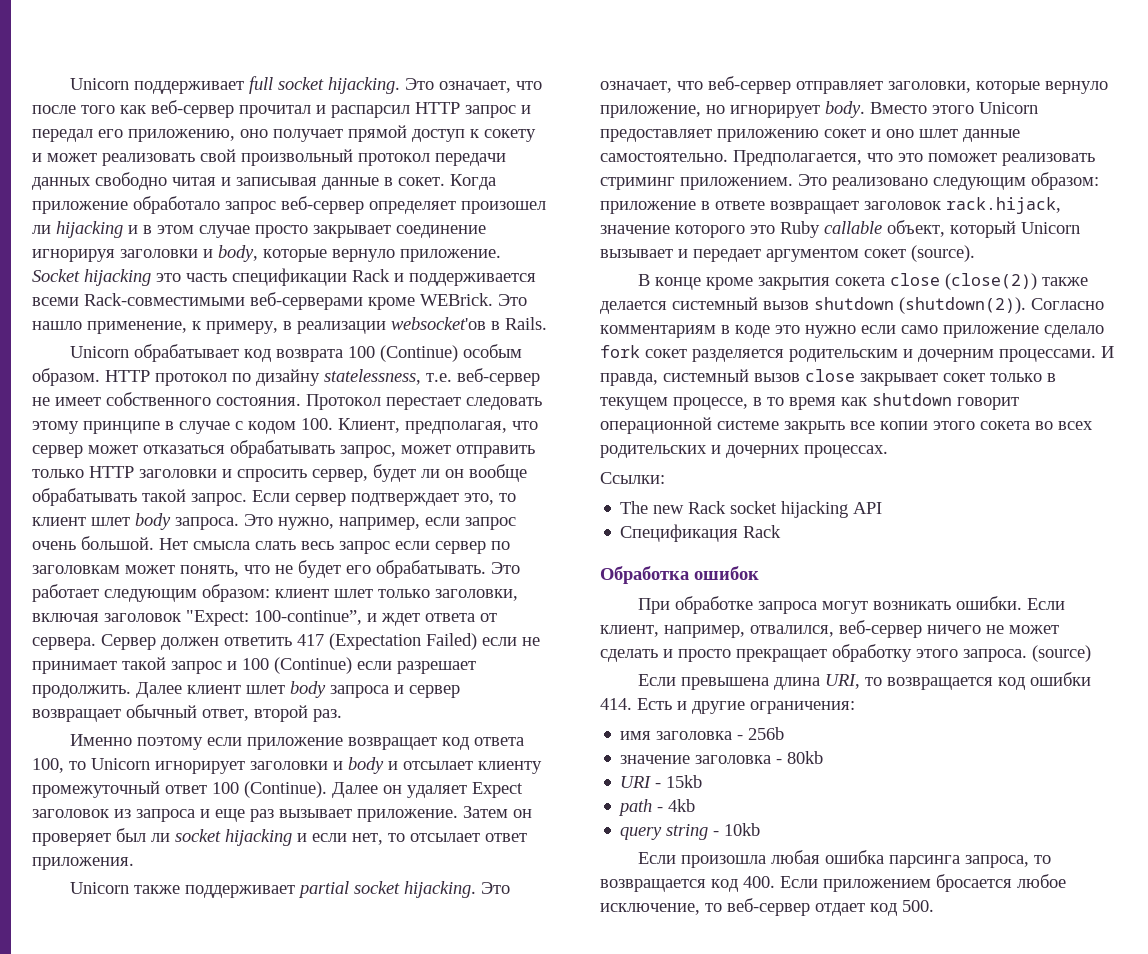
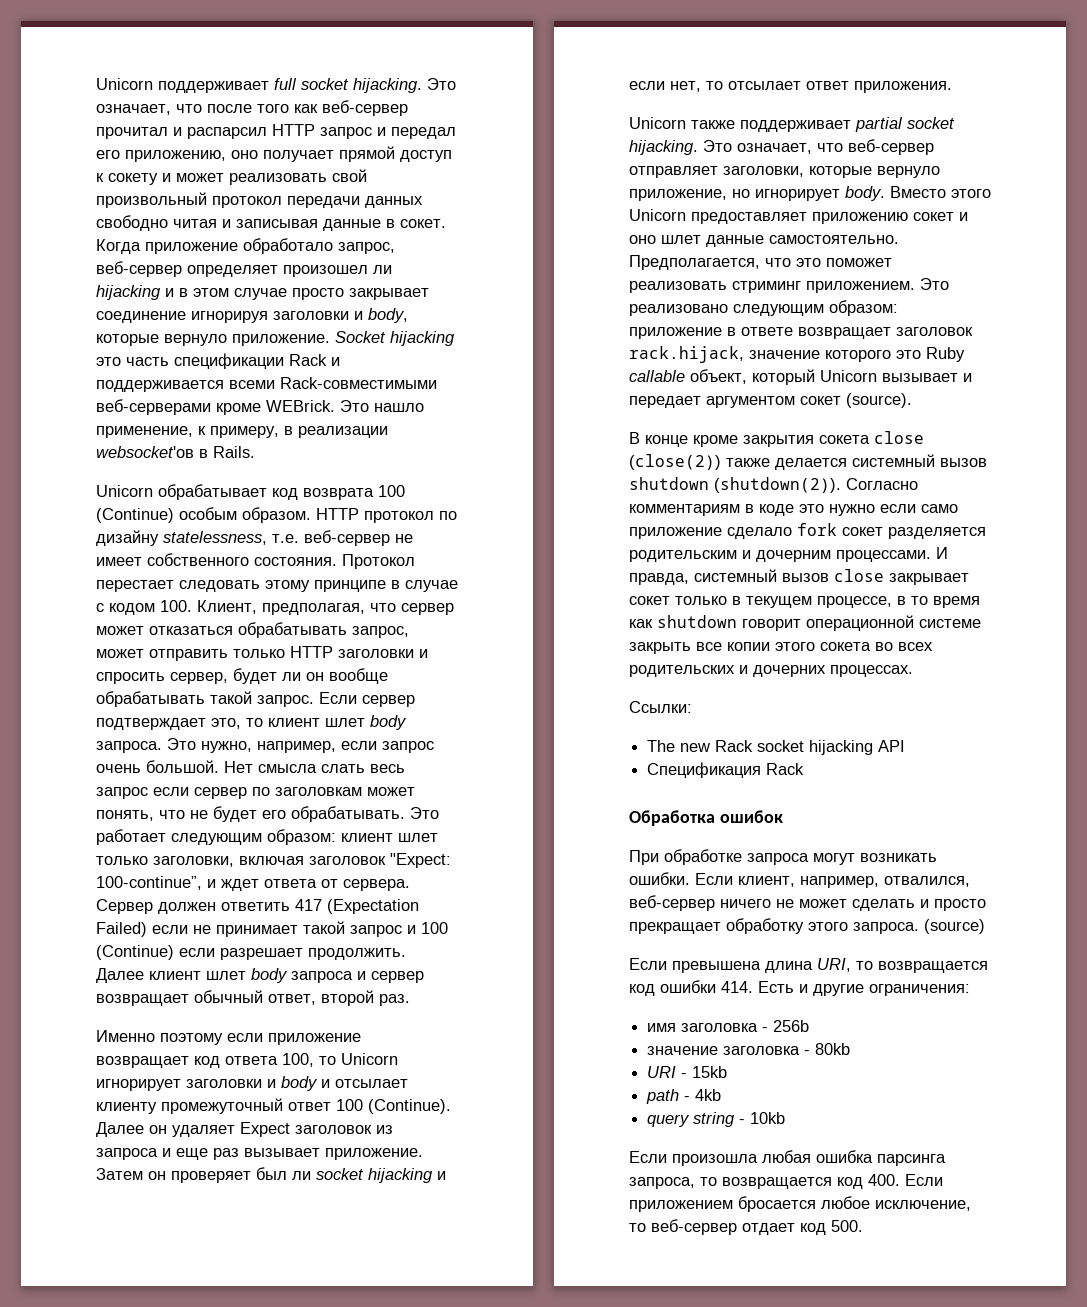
[225,201,276,214] запрос -> [338,242,395,254] запрос,

